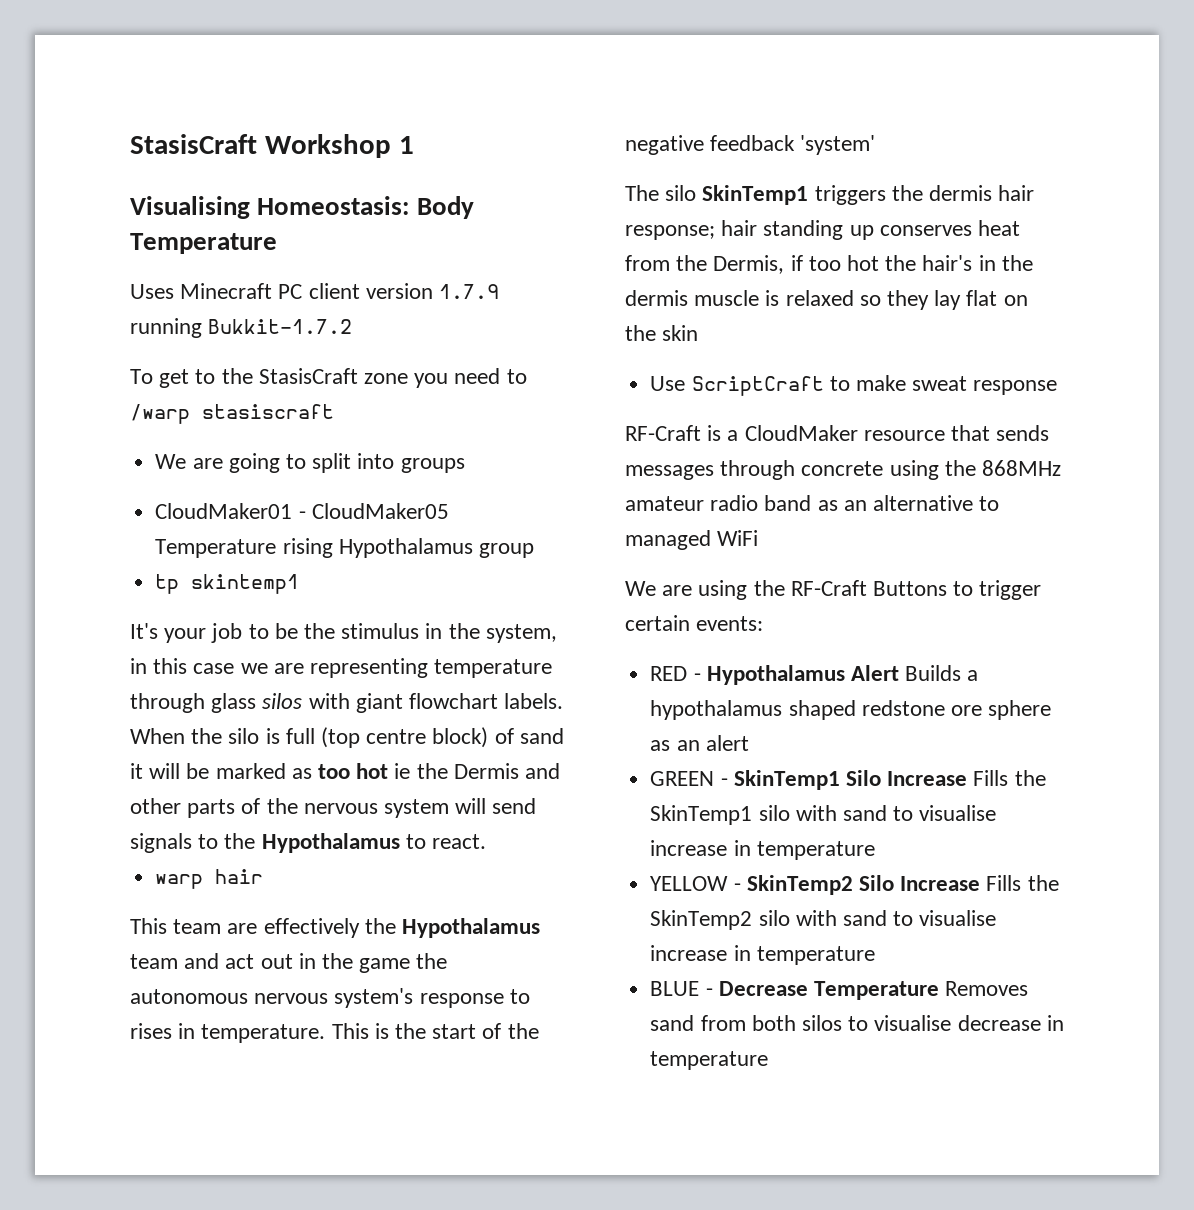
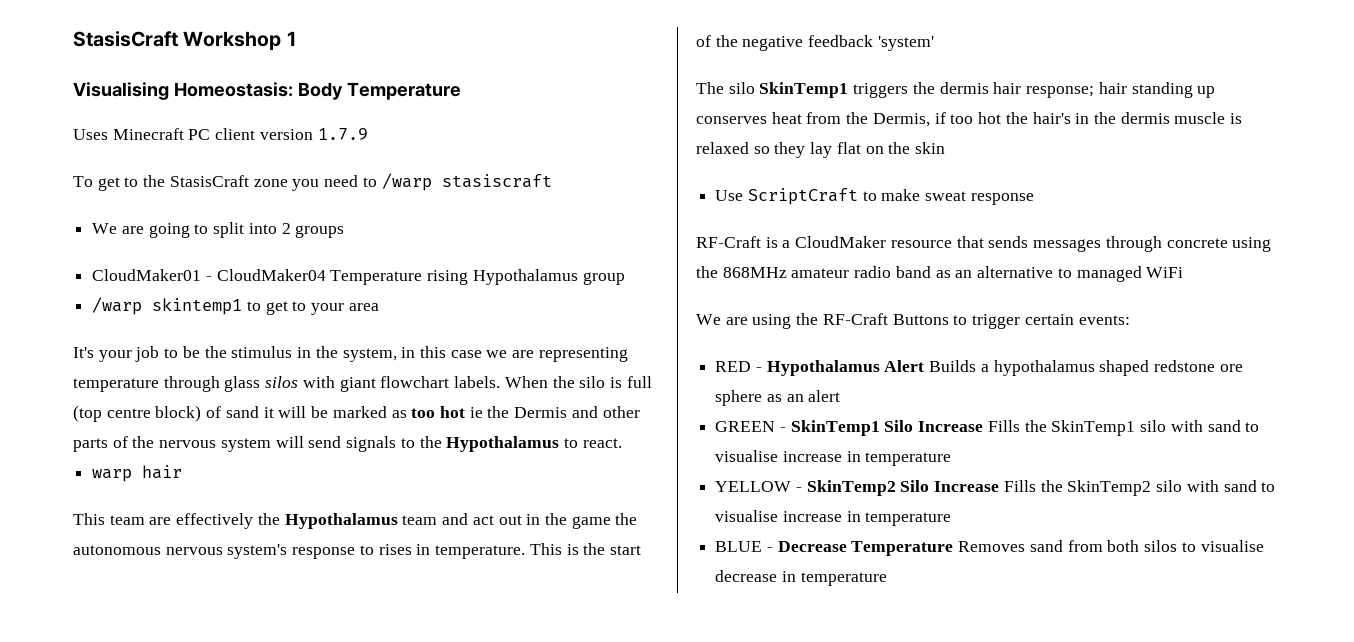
[130,318,353,338] running Bukkit-1.7.2 -> (368, 134) none
(395, 461) none -> [281,223,291,234] 2
[311,503,449,519] CloudMaker05 -> [216,269,326,281] CloudMaker04
[155,574,180,594] tp -> [92,297,143,315] /warp
(300, 584) none -> [246,301,379,315] to get to your area

